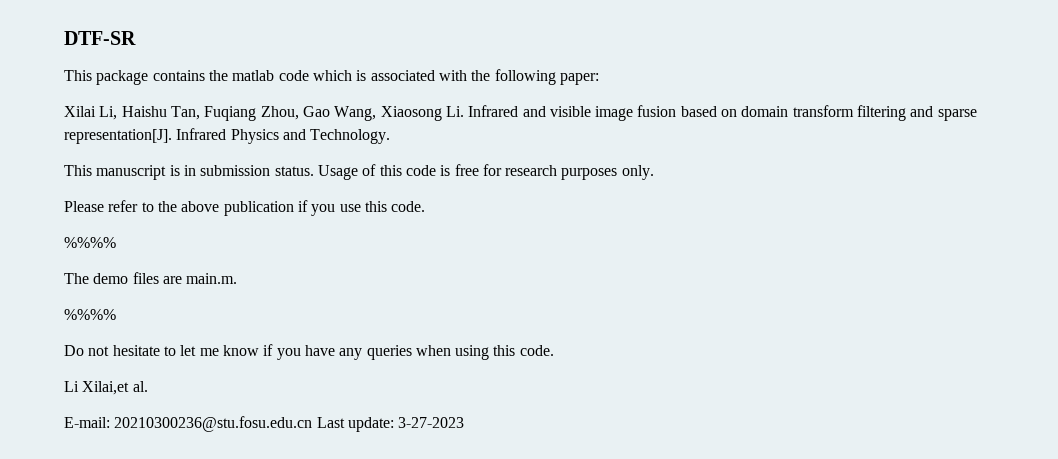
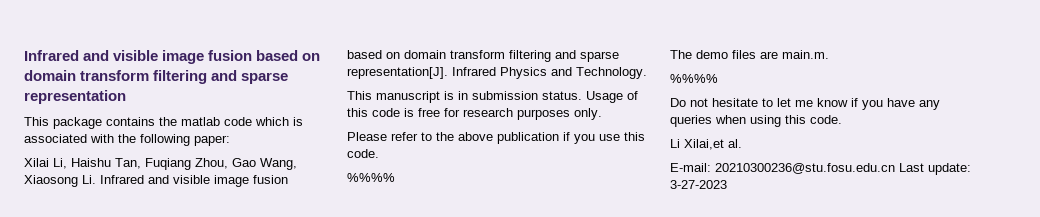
[64,31,136,45] DTF-SR -> [24,50,321,64] [24,70,289,84] [24,90,126,104] Infrared and visible image fusion based on domain transform filtering and sparse representation

